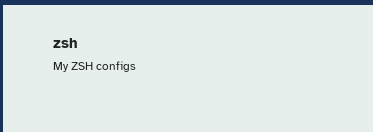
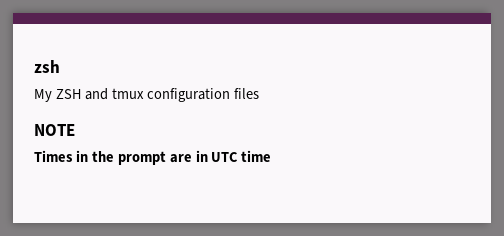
[96,61,137,72] configs -> [84,88,259,102] [34,124,75,136] [34,150,272,165] and tmux configuration files // NOTE // Times in the prompt are in UTC time

